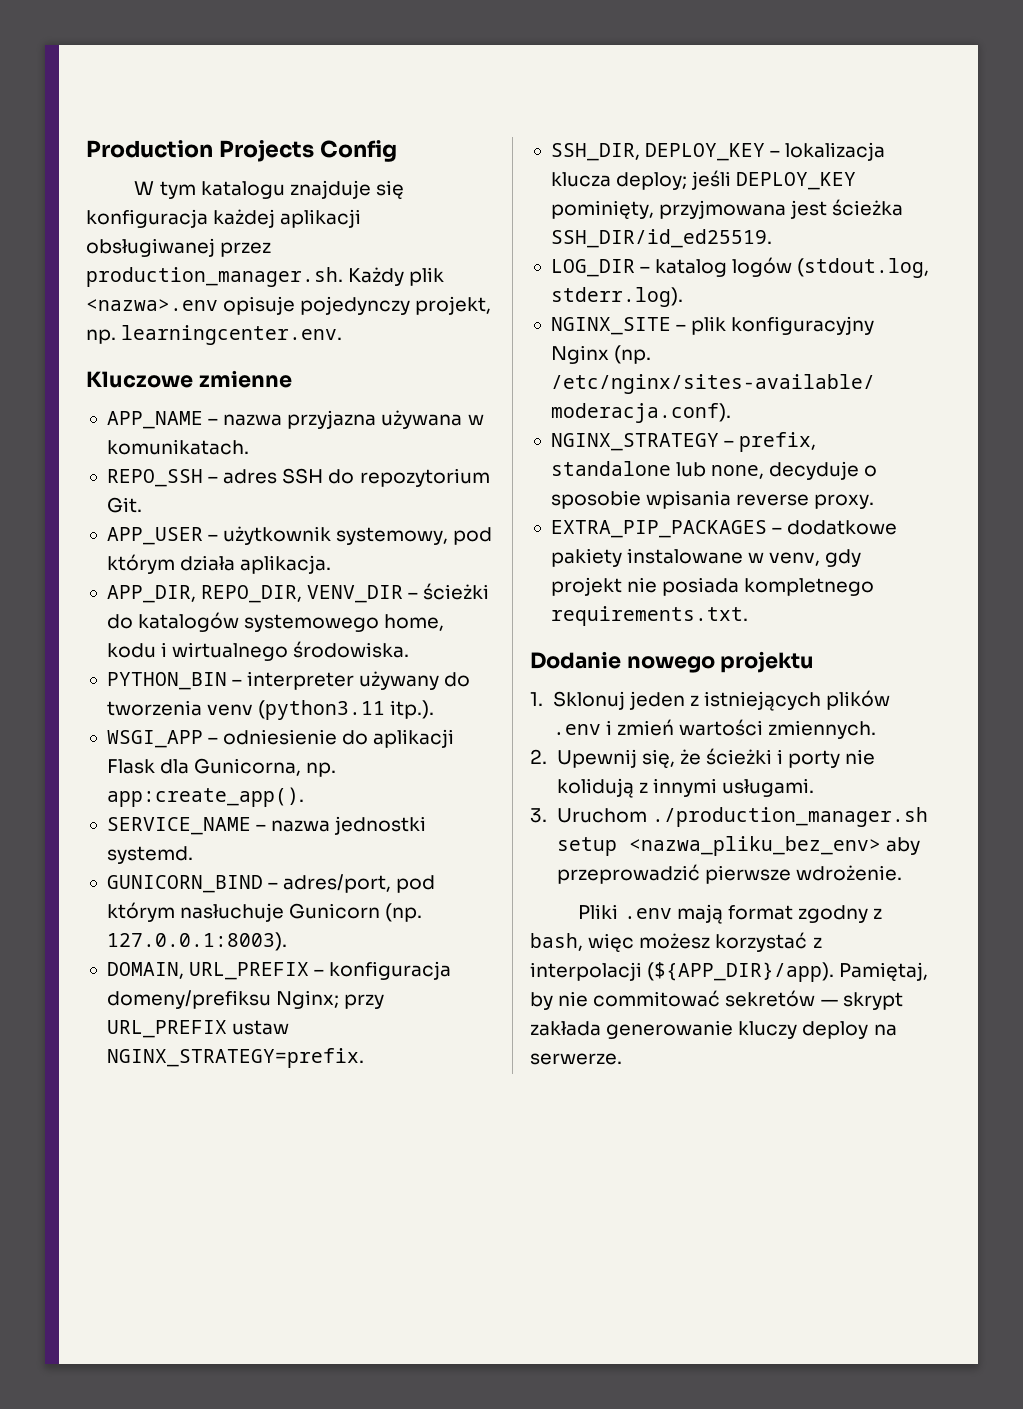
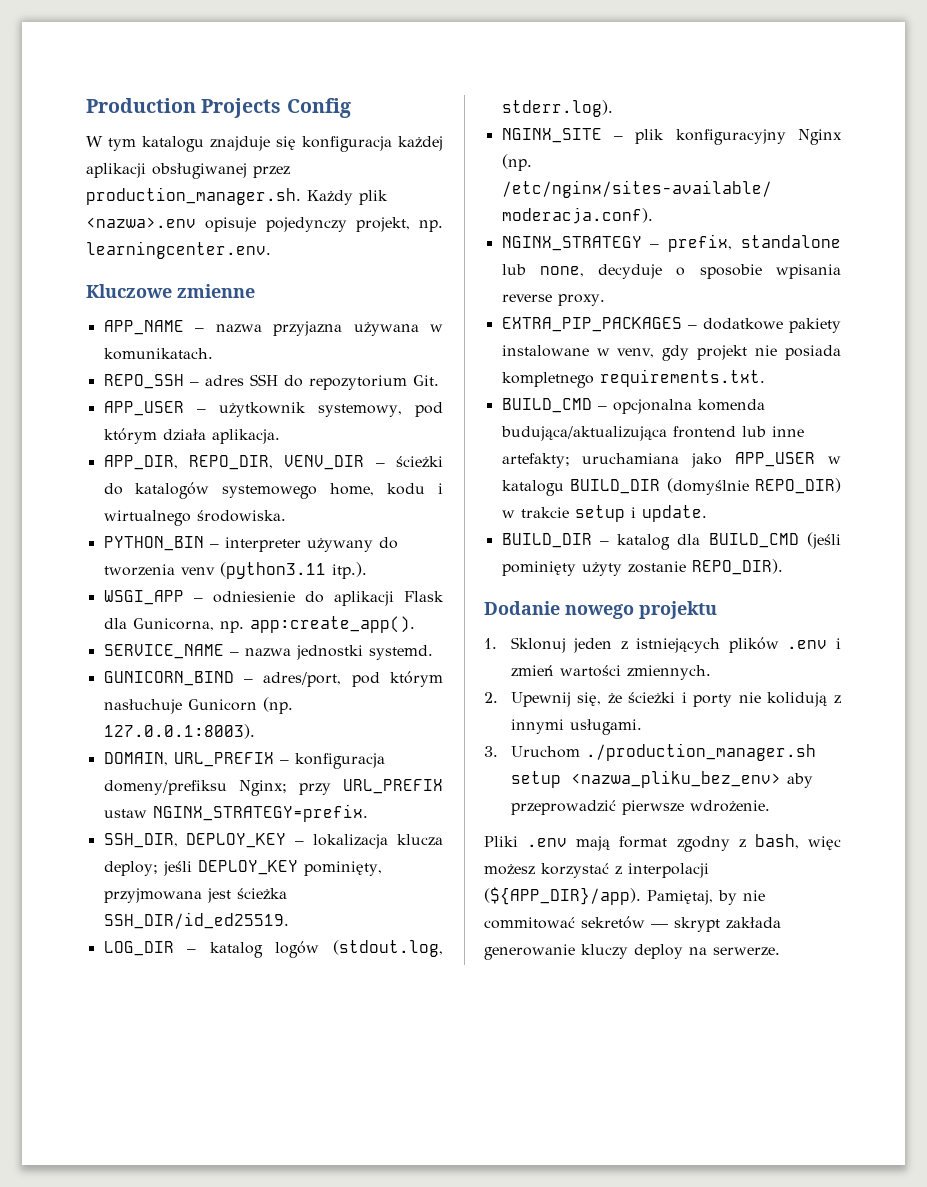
(748, 616) none -> [501,398,765,414] [500,426,804,441] [501,452,841,468] [501,478,841,496] [501,505,707,522] [501,532,841,550] [501,559,783,576] // BUILD_CMD – opcjonalna komenda budująca/aktualizująca frontend lub inne artefakty; uruchamiana jako APP_USER w katalogu BUILD_DIR (domyślnie REPO_DIR) w trakcie setup i update. // BUILD_DIR – katalog dla BUILD_CMD (jeśli pominięty użyty zostanie REPO_DIR).

